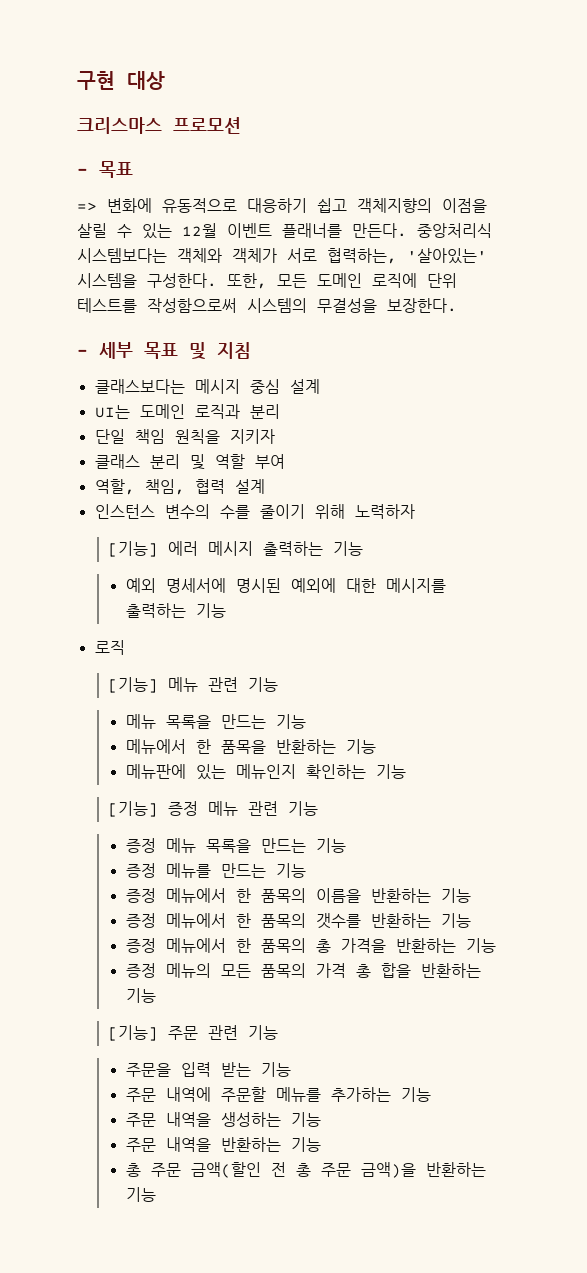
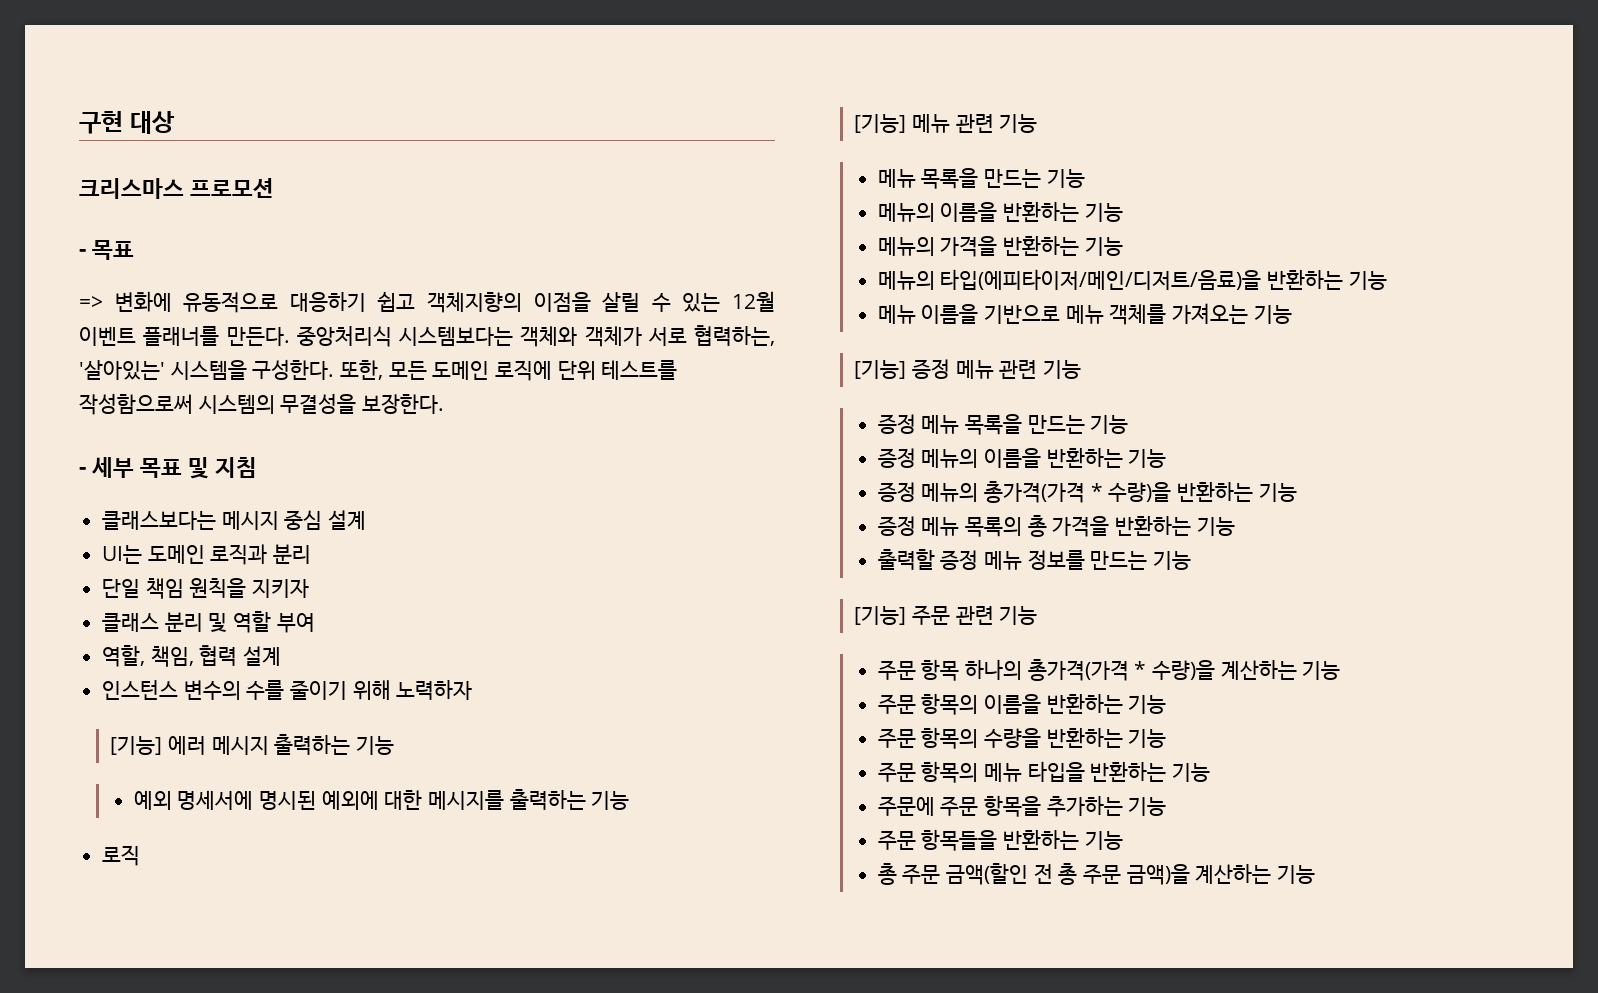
[125,739,376,754] [125,764,366,780] 메뉴에서 한 품목을 반환하는 기능 // 메뉴판에 있는 메뉴인지 확인하는 -> [877,201,1123,222] [877,235,1123,257] [877,269,1387,290] [877,303,1248,325] 메뉴의 이름을 반환하는 기능 // 메뉴의 가격을 반환하는 기능 // 메뉴의 타입(에피타이저/메인/디저트/음료)을 반환하는 기능 // 메뉴 이름을 기반으로 메뉴 객체를 가져오는
[165,863,306,878] [125,888,306,903] 메뉴를 만드는 기능 // 증정 메뉴에서 한 품목의 -> [921,449,979,468] 메뉴의
[165,913,471,929] [125,938,306,953] 메뉴에서 한 품목의 갯수를 반환하는 기능 // 증정 메뉴에서 한 품목의 -> [921,481,1297,503] [877,516,1022,537] 메뉴의 총가격(가격 * 수량)을 반환하는 기능 // 증정 메뉴 목록의
[125,963,481,978] 증정 메뉴의 모든 품목의 가격 총 합을 반환하는 -> [877,549,1148,570] 출력할 증정 메뉴 정보를 만드는
[125,1062,291,1077] [125,1087,431,1102] [125,1112,321,1127] [125,1137,211,1152] 주문을 입력 받는 기능 // 주문 내역에 주문할 메뉴를 추가하는 기능 // 주문 내역을 생성하는 기능 // 주문 내역을 -> [877,659,1341,681] [877,693,1167,715] [877,727,1167,749] [877,761,1210,783] [877,795,1167,817] [877,829,998,851] 주문 항목 하나의 총가격(가격 * 수량)을 계산하는 기능 // 주문 항목의 이름을 반환하는 기능 // 주문 항목의 수량을 반환하는 기능 // 주문 항목의 메뉴 타입을 반환하는 기능 // 주문에 주문 항목을 추가하는 기능 // 주문 항목들을
[425,1162,486,1177] 반환하는 -> [1195,864,1272,884] 계산하는

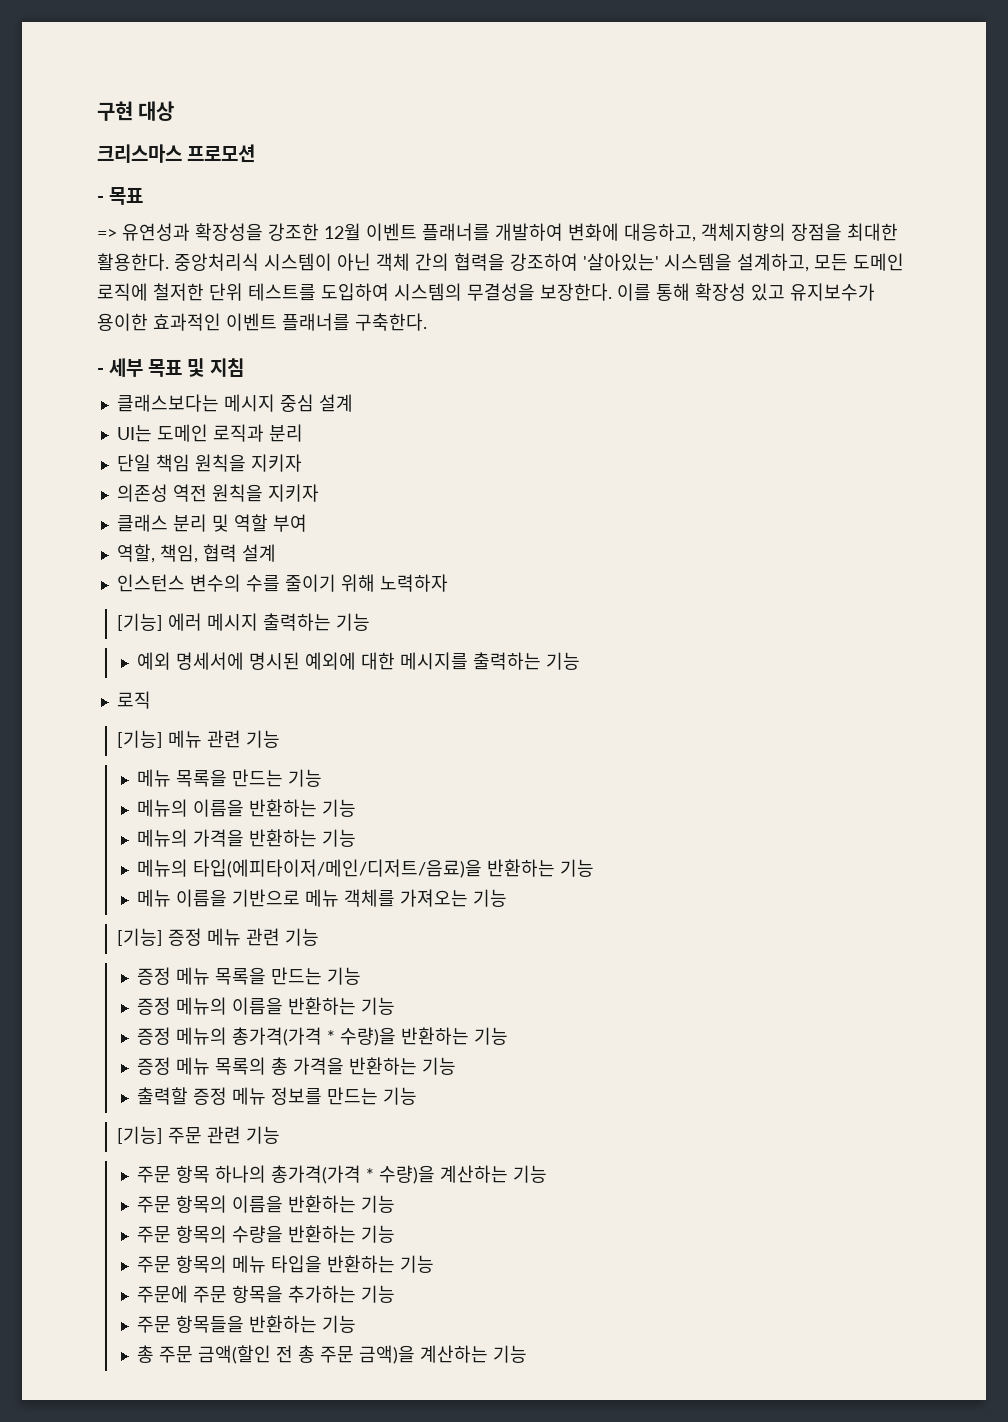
[114,291,776,313] [79,325,775,347] [79,359,384,380] 변화에 유동적으로 대응하기 쉽고 객체지향의 이점을 살릴 수 있는 12월 이벤트 플래너를 만든다. 중앙처리식 시스템보다는 객체와 객체가 서로 협력하는, '살아있는' 시스템을 구성한다. 또한, -> [122,223,898,242] [97,253,809,272] 유연성과 확장성을 강조한 12월 이벤트 플래너를 개발하여 변화에 대응하고, 객체지향의 장점을 최대한 활용한다. 중앙처리식 시스템이 아닌 객체 간의 협력을 강조하여 '살아있는' 시스템을 설계하고,
(553, 370) none -> [153,283,204,301] 철저한
[79,393,193,415] 작성함으로써 -> [321,283,389,301] 도입하여
(445, 404) none -> [617,283,875,301] [97,313,427,331] 이를 통해 확장성 있고 유지보수가 용이한 효과적인 이벤트 플래너를 구축한다.
(310, 588) none -> [116,484,319,502] // 의존성 역전 원칙을 지키자

